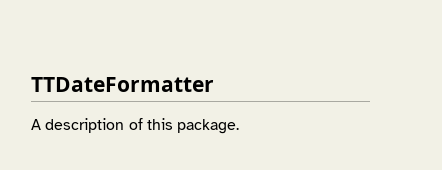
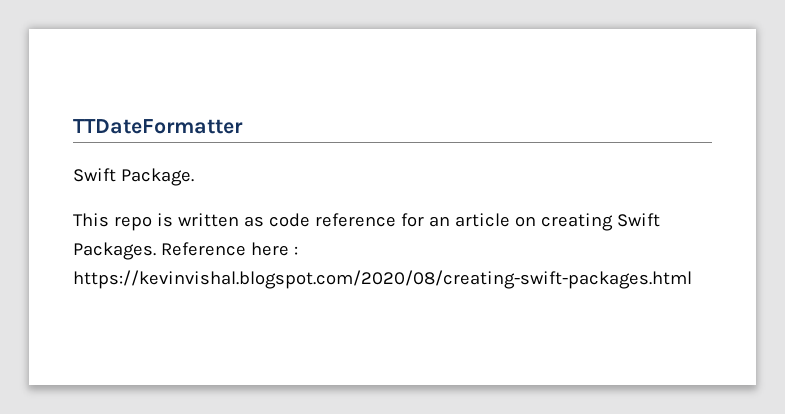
[31,118,240,134] A description of this package. -> [73,168,194,186] [73,213,660,231] [73,242,298,260] [73,270,692,289] Swift Package. // This repo is written as code reference for an article on creating Swift Packages. Reference here : https://kevinvishal.blogspot.com/2020/08/creating-swift-packages.html

